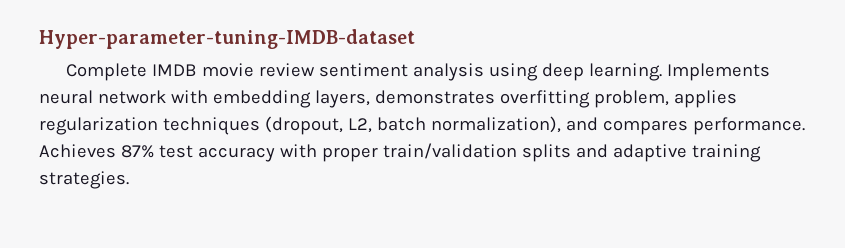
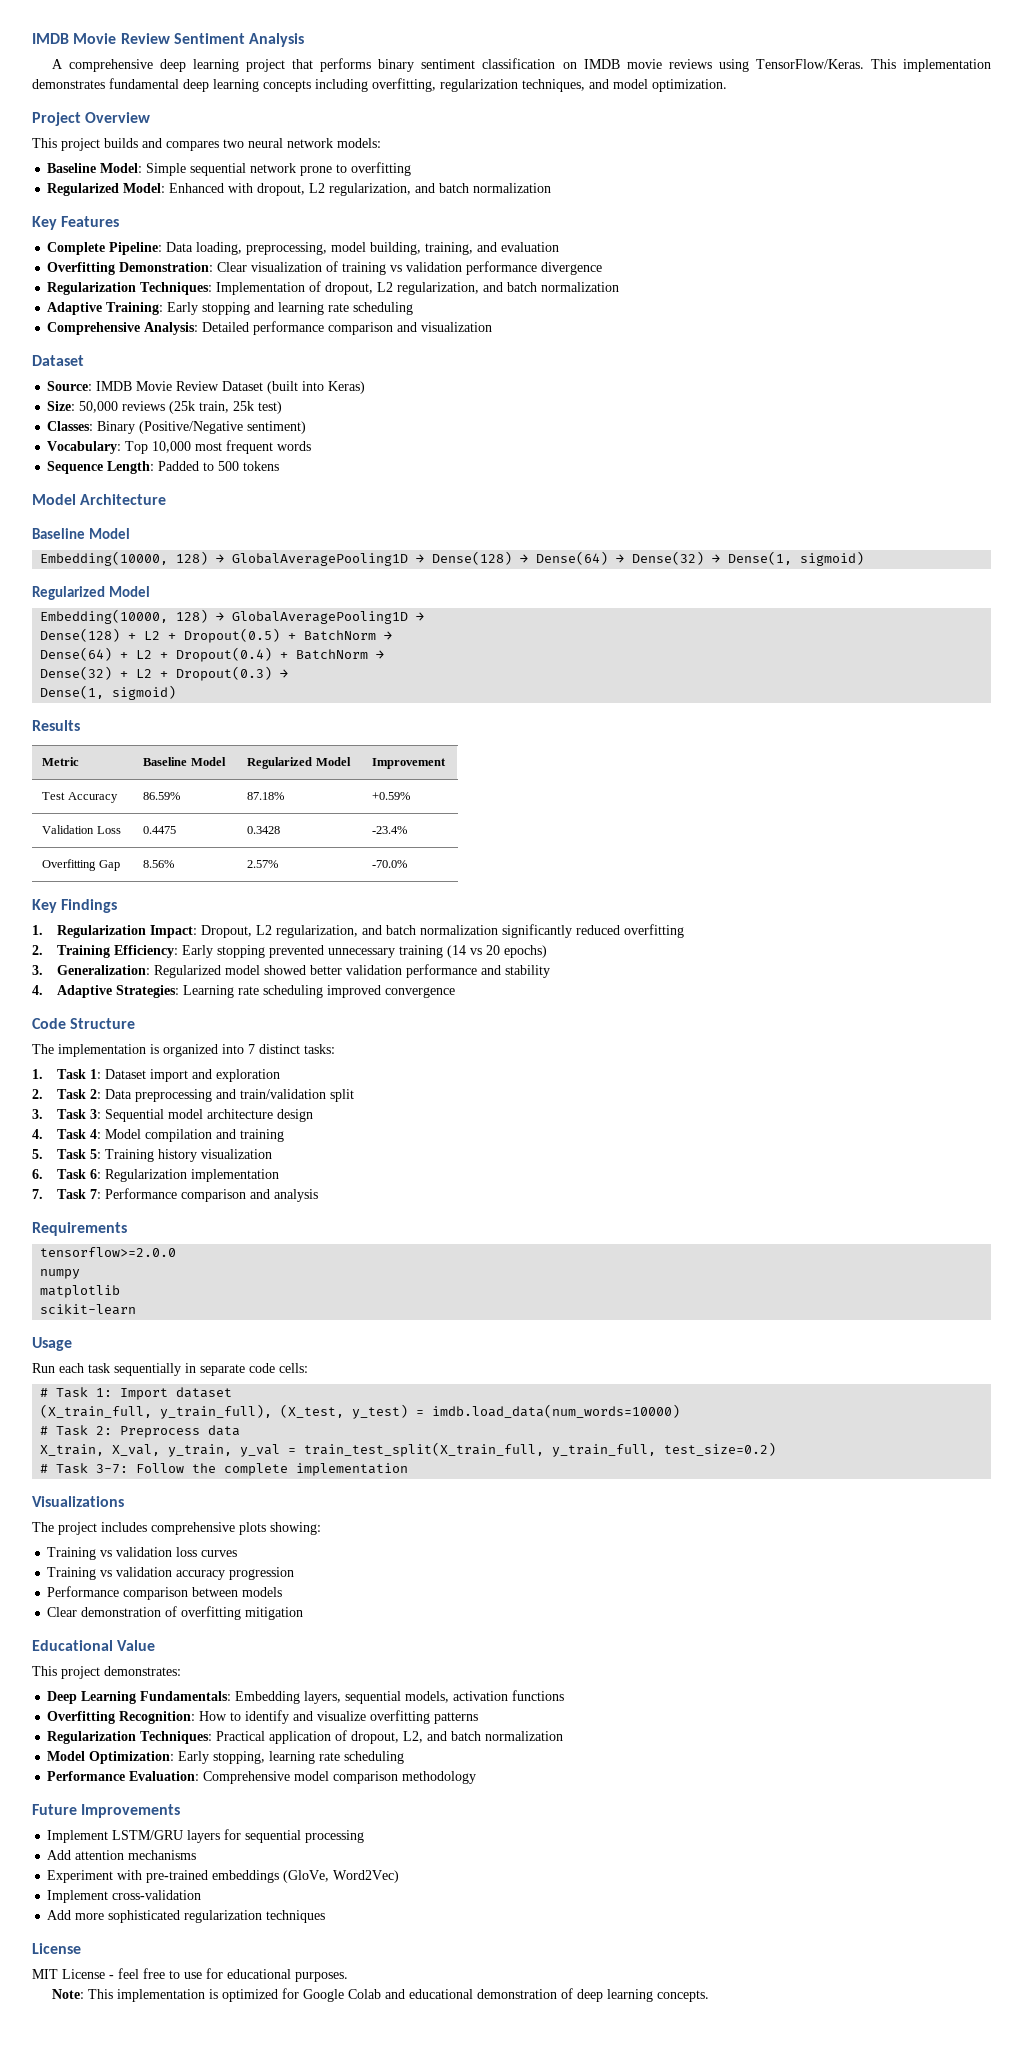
[39,29,415,49] [65,63,770,81] [39,90,737,108] [39,116,805,135] [39,143,761,162] [39,171,129,189] Hyper-parameter-tuning-IMDB-dataset // Complete IMDB movie review sentiment analysis using deep learning. Implements neural network with embedding layers, demonstrates overfitting problem, applies regularization techniques (dropout, L2, batch normalization), and compares performance. Achieves 87% test accuracy with proper train/validation splits and adaptive training strategies. -> [32,33,305,47] [51,58,991,72] [32,78,727,92] [32,112,151,126] [32,138,381,151] [47,162,412,176] [47,183,552,196] [32,216,120,230] [47,242,560,255] [47,261,603,275] [47,281,620,295] [47,302,414,315] [47,321,493,335] [32,355,84,366] [47,381,366,394] [47,401,283,414] [47,421,307,434] [47,440,312,454] [47,461,280,474] [32,494,167,505] [32,528,130,539] [40,551,865,566] [32,586,150,600] [40,609,425,624] [40,628,393,643] [40,647,385,662] [40,666,289,681] [40,685,177,700] [32,720,80,731] [42,757,80,766] [143,757,226,766] [247,757,351,769] [372,758,447,769] [42,792,118,803] [143,792,181,800] [247,792,285,800] [372,792,411,800] [42,825,121,834] [143,826,177,834] [247,826,281,834] [372,826,408,834] [42,859,120,871] [143,860,175,868] [247,860,279,868] [372,860,408,868] [32,899,118,913] [32,924,684,938] [32,945,547,958] [32,964,550,978] [32,985,455,998] [32,1018,136,1029] [32,1044,335,1057] [32,1069,280,1082] [32,1089,354,1102] [32,1109,313,1122] [32,1129,284,1142] [32,1149,272,1162] [32,1169,279,1182] [32,1188,318,1202] [32,1222,127,1236] [40,1247,177,1257] [40,1269,81,1279] [40,1285,121,1298] [40,1304,137,1315] [32,1337,72,1351] [32,1363,308,1376] [40,1387,233,1400] [40,1404,681,1419] [40,1425,241,1438] [40,1442,777,1457] [40,1463,409,1476] [32,1496,124,1507] [32,1522,321,1535] [47,1547,238,1560] [47,1567,295,1580] [47,1586,283,1600] [47,1606,304,1620] [32,1640,156,1651] [32,1666,181,1679] [47,1690,565,1704] [47,1710,479,1724] [47,1730,564,1744] [47,1751,405,1764] [47,1771,477,1784] [32,1804,181,1818] [47,1829,365,1843] [47,1850,197,1860] [47,1870,400,1883] [47,1890,202,1903] [47,1910,326,1923] [32,1943,81,1954] [32,1968,348,1982] [51,1988,709,2002] IMDB Movie Review Sentiment Analysis // A comprehensive deep learning project that performs binary sentiment classification on IMDB movie reviews using TensorFlow/Keras. This implementation demonstrates fundamental deep learning concepts including overfitting, regularization techniques, and model optimization. // Project Overview // This project builds and compares two neural network models: // Baseline Model: Simple sequential network prone to overfitting // Regularized Model: Enhanced with dropout, L2 regularization, and batch normalization // Key Features // Complete Pipeline: Data loading, preprocessing, model building, training, and evaluation // Overfitting Demonstration: Clear visualization of training vs validation performance divergence // Regularization Techniques: Implementation of dropout, L2 regularization, and batch normalization // Adaptive Training: Early stopping and learning rate scheduling // Comprehensive Analysis: Detailed performance comparison and visualization // Dataset // Source: IMDB Movie Review Dataset (built into Keras) // Size: 50,000 reviews (25k train, 25k test) // Classes: Binary (Positive/Negative sentiment) // Vocabulary: Top 10,000 most frequent words // Sequence Length: Padded to 500 tokens // Model Architecture // Baseline Model // Embedding(10000, 128) → GlobalAveragePooling1D → Dense(128) → Dense(64) → Dense(32) → Dense(1, sigmoid) // Regularized Model // Embedding(10000, 128) → GlobalAveragePooling1D → // Dense(128) + L2 + Dropout(0.5) + BatchNorm → // Dense(64) + L2 + Dropout(0.4) + BatchNorm → // Dense(32) + L2 + Dropout(0.3) → // Dense(1, sigmoid) // Results // Metric | Baseline Model | Regularized Model | Improvement // Test Accuracy | 86.59% | 87.18% | +0.59% // Validation Loss | 0.4475 | 0.3428 | -23.4% // Overfitting Gap | 8.56% | 2.57% | -70.0% // Key Findings // 1. Regularization Impact: Dropout, L2 regularization, and batch normalization significantly reduced overfitting // 2. Training Efficiency: Early stopping prevented unnecessary training (14 vs 20 epochs) // 3. Generalization: Regularized model showed better validation performance and stability // 4. Adaptive Strategies: Learning rate scheduling improved convergence // Code Structure // The implementation is organized into 7 distinct tasks: // 1. Task 1: Dataset import and exploration // 2. Task 2: Data preprocessing and train/validation split // 3. Task 3: Sequential model architecture design // 4. Task 4: Model compilation and training // 5. Task 5: Training history visualization // 6. Task 6: Regularization implementation // 7. Task 7: Performance comparison and analysis // Requirements // tensorflow>=2.0.0 // numpy // matplotlib // scikit-learn // Usage // Run each task sequentially in separate code cells: // # Task 1: Import dataset // (X_train_full, y_train_full), (X_test, y_test) = imdb.load_data(num_words=10000) // # Task 2: Preprocess data // X_train, X_val, y_train, y_val = train_test_split(X_train_full, y_train_full, test_size=0.2) // # Task 3-7: Follow the complete implementation // Visualizations // The project includes comprehensive plots showing: // Training vs validation loss curves // Training vs validation accuracy progression // Performance comparison between models // Clear demonstration of overfitting mitigation // Educational Value // This project demonstrates: // Deep Learning Fundamentals: Embedding layers, sequential models, activation functions // Overfitting Recognition: How to identify and visualize overfitting patterns // Regularization Techniques: Practical application of dropout, L2, and batch normalization // Model Optimization: Early stopping, learning rate scheduling // Performance Evaluation: Comprehensive model comparison methodology // Future Improvements // Implement LSTM/GRU layers for sequential processing // Add attention mechanisms // Experiment with pre-trained embeddings (GloVe, Word2Vec) // Implement cross-validation // Add more sophisticated regularization techniques // License // MIT License - feel free to use for educational purposes. // Note: This implementation is optimized for Google Colab and educational demonstration of deep learning concepts.

